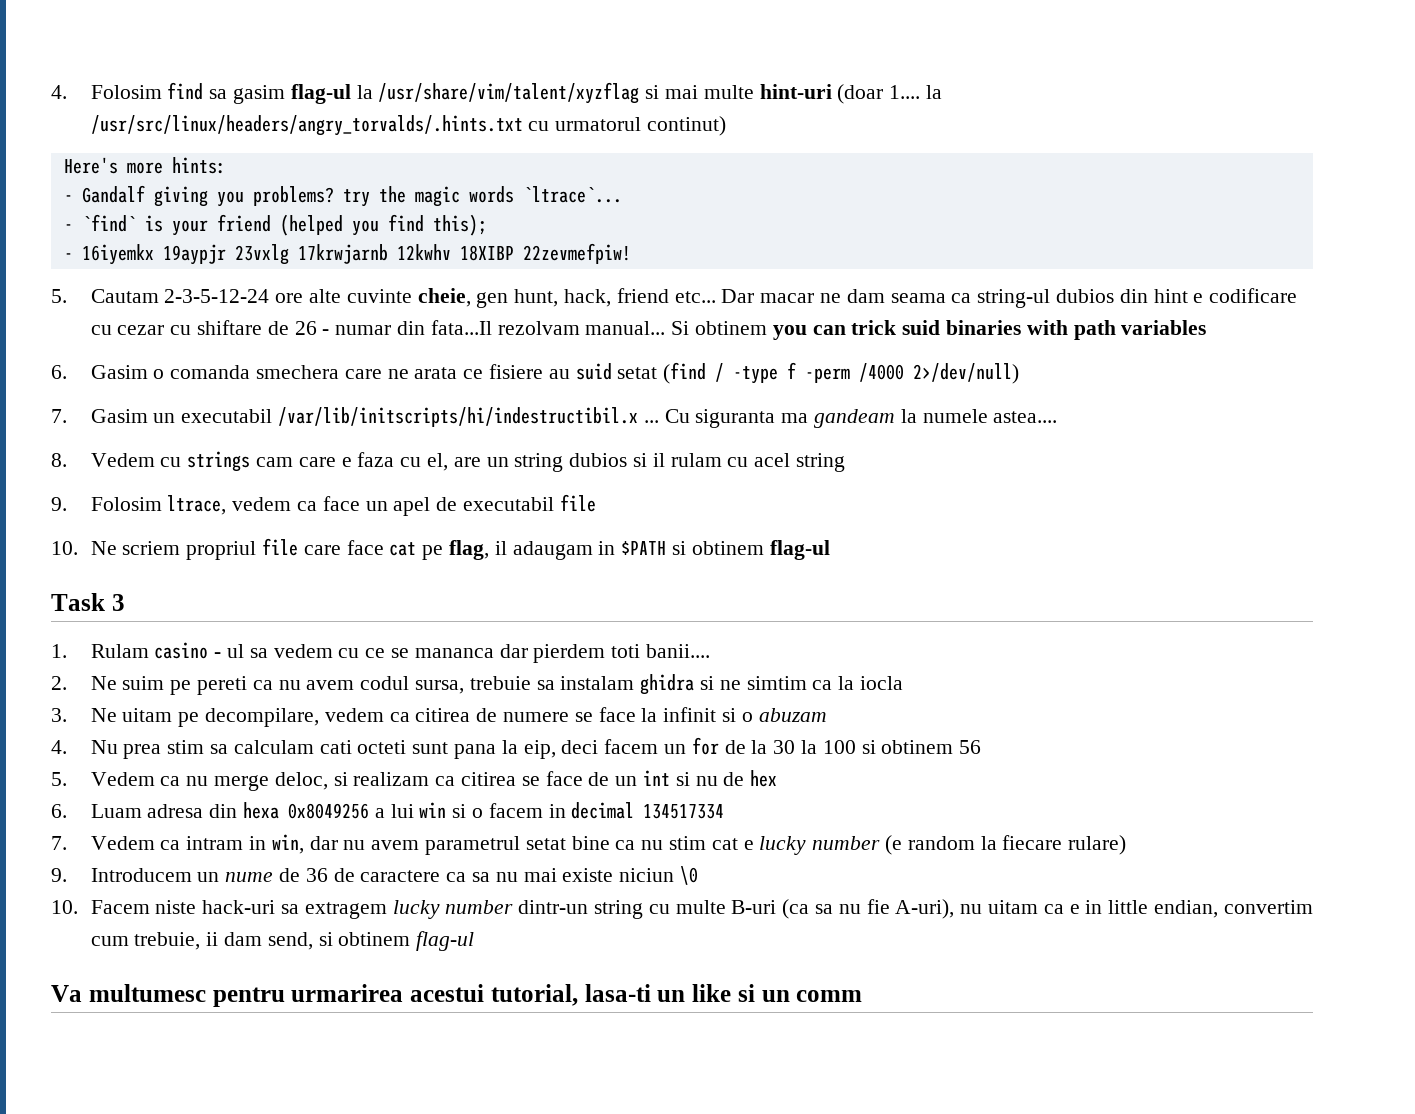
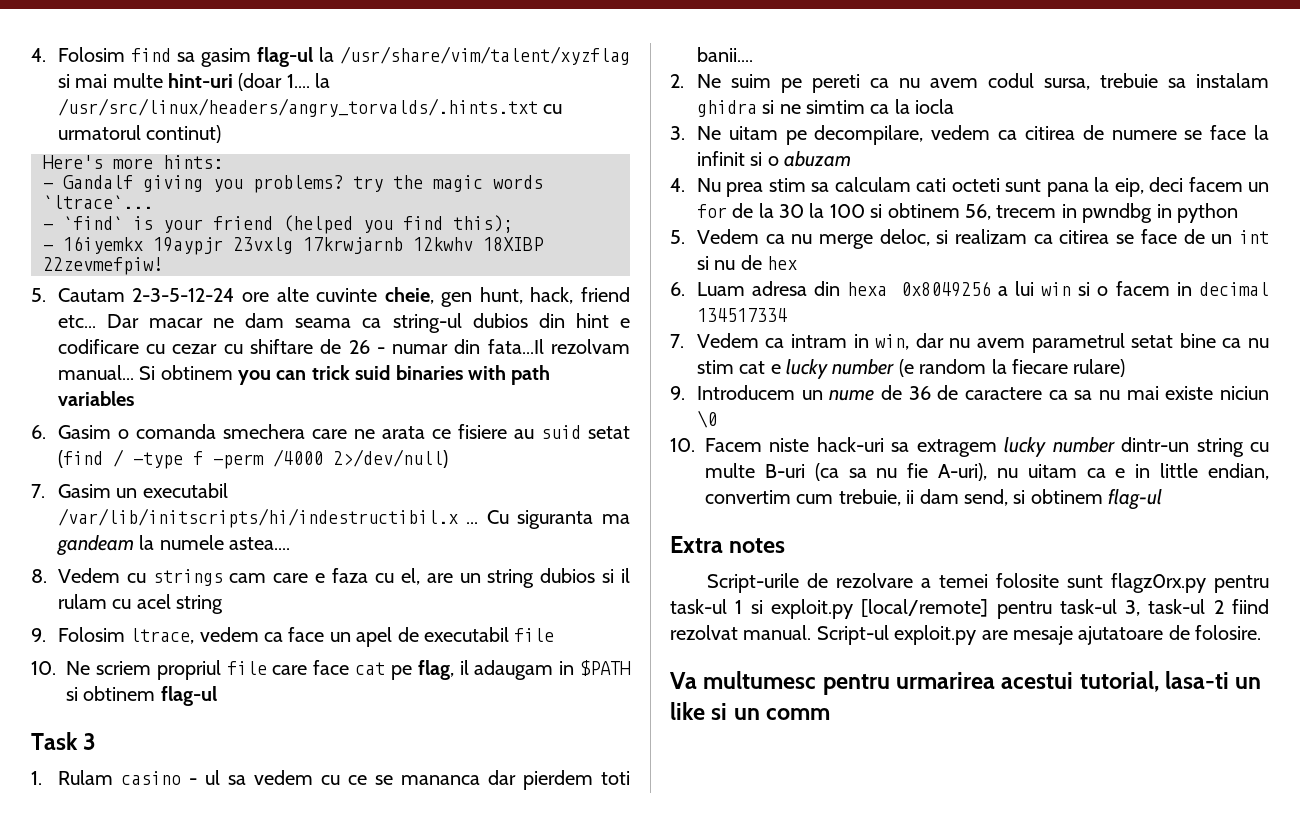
[959,740,982,754] 56 -> [965,203,1239,223] 56, trecem in pwndbg in python
(475, 941) none -> [670,536,786,553] [707,573,1269,593] [670,599,1269,619] [670,625,1262,645] // Extra notes // Script-urile de rezolvare a temei folosite sunt flagz0rx.py pentru task-ul 1 si exploit.py [local/remote] pentru task-ul 3, task-ul 2 fiind rezolvat manual. Script-ul exploit.py are mesaje ajutatoare de folosire.

